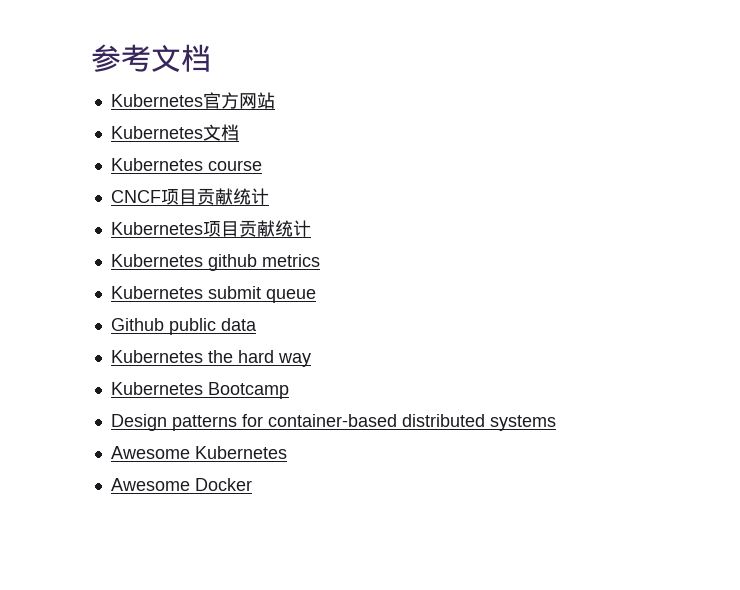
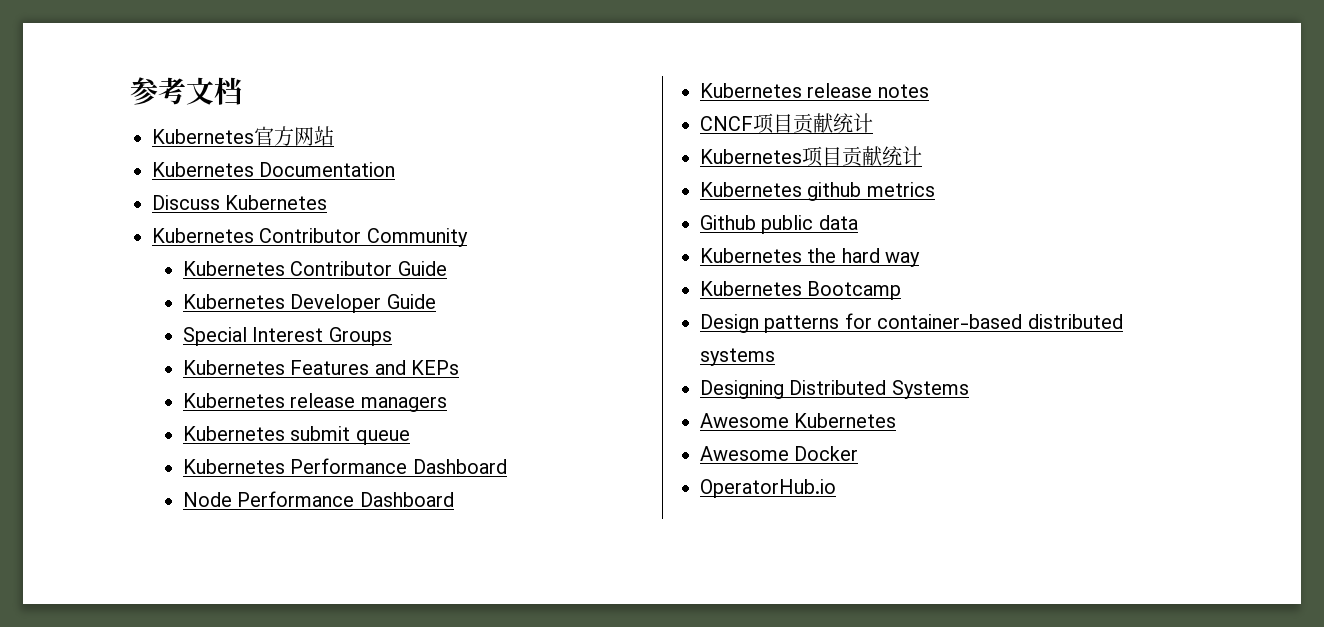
[202,124,239,141] [110,158,262,171] 文档 // Kubernetes course -> [259,162,396,177] [152,195,328,210] [152,228,468,247] [182,261,447,276] [182,294,436,313] [182,327,392,346] [182,360,460,375] [182,393,447,412] [182,426,410,445] [182,458,507,474] [182,491,454,507] [700,83,929,98] Documentation // Discuss Kubernetes // Kubernetes Contributor Community // Kubernetes Contributor Guide // Kubernetes Developer Guide // Special Interest Groups // Kubernetes Features and KEPs // Kubernetes release managers // Kubernetes submit queue // Kubernetes Performance Dashboard // Node Performance Dashboard // Kubernetes release notes
[110,286,316,303] // Kubernetes submit queue -> (935, 189) none
(556, 423) none -> [700,380,969,399] // Designing Distributed Systems
(252, 484) none -> [700,479,836,498] // OperatorHub.io

